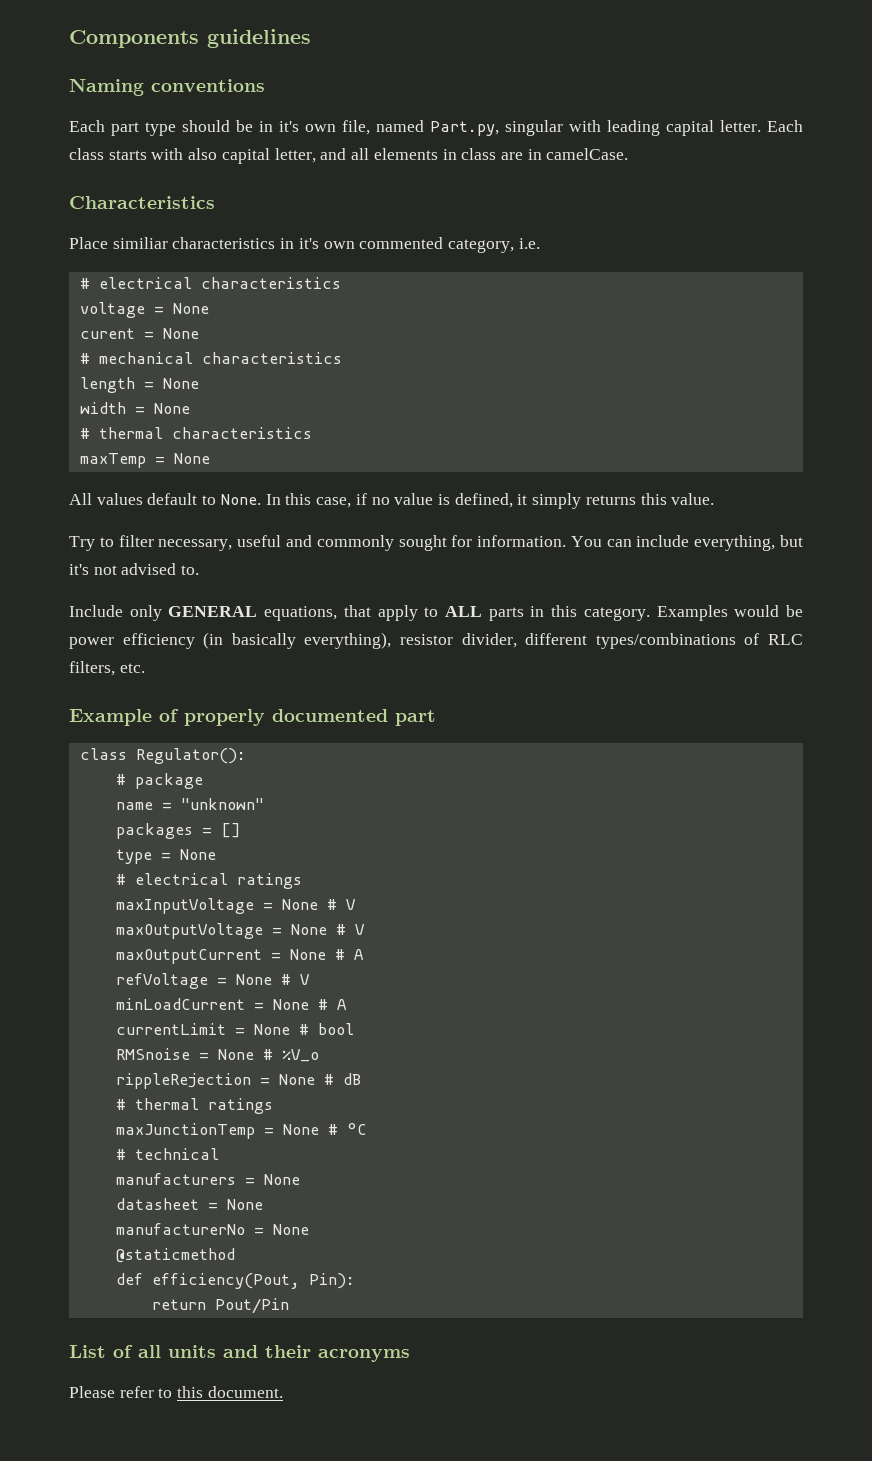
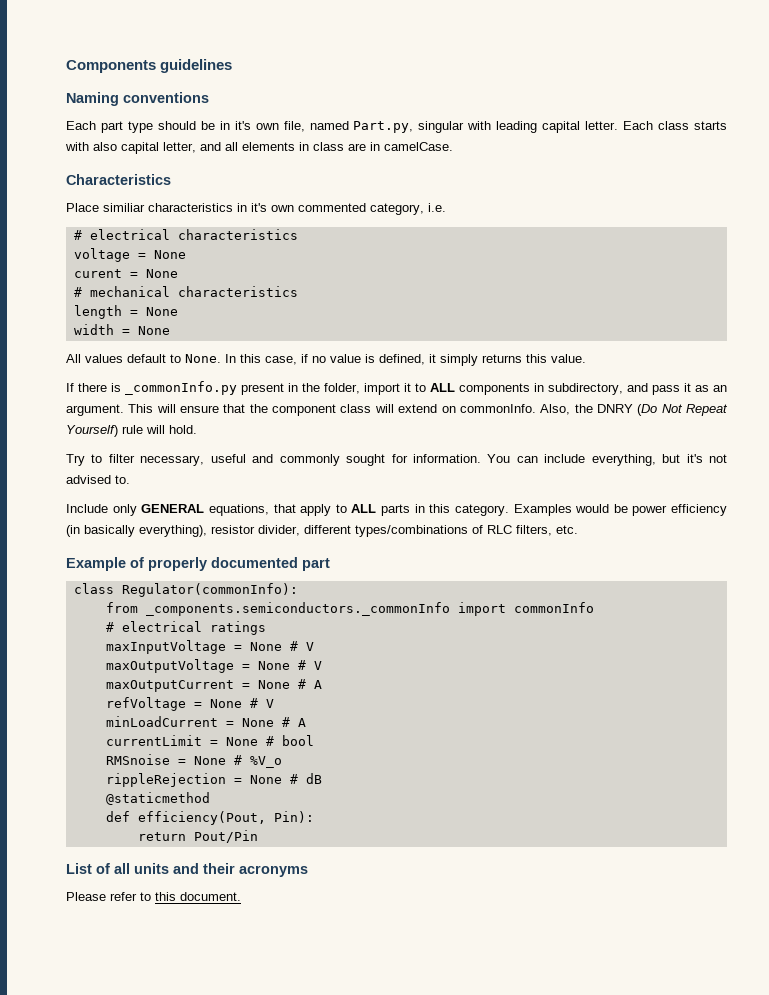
[79,427,312,439] [79,453,210,468] // # thermal characteristics // maxTemp = None -> (170, 330) none
(715, 499) none -> [66,381,727,395] [66,404,729,416] [66,425,197,437] // If there is _commonInfo.py present in the folder, import it to ALL components in subdirectory, and pass it as an argument. This will ensure that the component class will extend on commonInfo. Also, the DNRY (Do Not Repeat Yourself) rule will hold.
[135,748,246,764] [115,773,203,789] [115,798,264,810] [115,823,241,839] [115,849,216,864] Regulator(): // # package // name = "unknown" // packages = [] // type = None -> [121,583,298,597] [105,602,594,616] Regulator(commonInfo): // from _components.semiconductors._commonInfo import commonInfo
[115,1098,273,1114] [115,1123,367,1139] [115,1148,219,1160] [115,1173,300,1185] [115,1198,263,1210] [115,1223,309,1235] // # thermal ratings // maxJunctionTemp = None # °C // # technical // manufacturers = None // datasheet = None // manufacturerNo = None -> (322, 778) none

